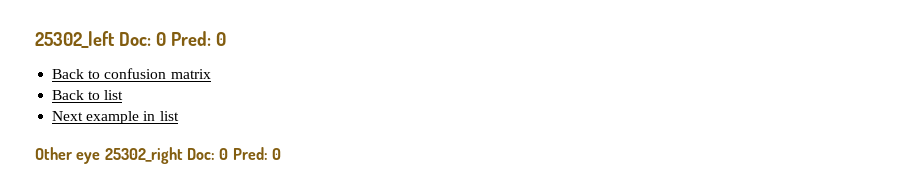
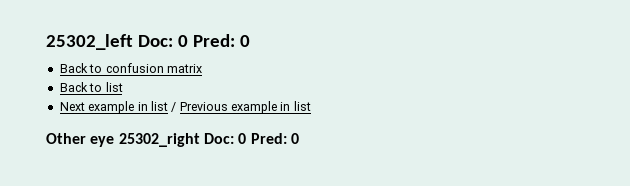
(179, 116) none -> [171,101,311,114] / Previous example in list

